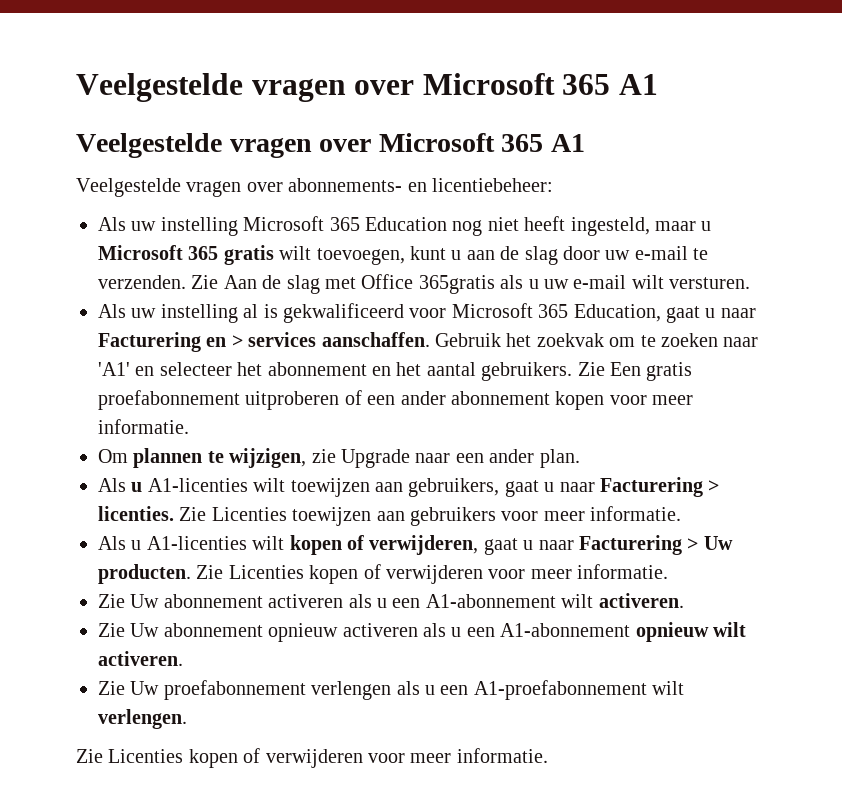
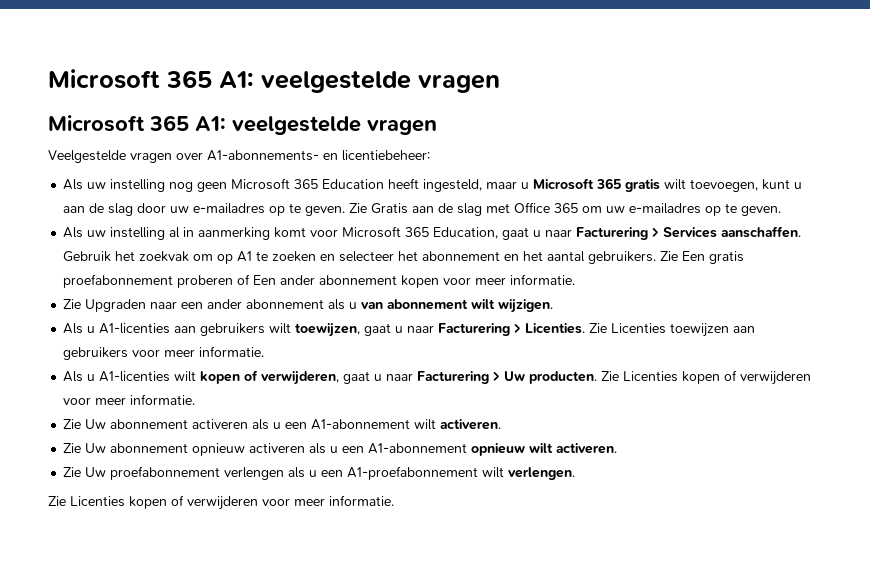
[76,73,658,102] [76,133,585,158] [76,178,403,197] Veelgestelde vragen over Microsoft 365 A1 // Veelgestelde vragen over Microsoft 365 A1 // Veelgestelde vragen over abonnements- -> [48,69,500,93] [48,115,437,135] [48,150,319,163] Microsoft 365 A1: veelgestelde vragen // Microsoft 365 A1: veelgestelde vragen // Veelgestelde vragen over A1-abonnements-
(238, 226) none -> [169,182,228,192] nog geen
[452,217,519,236] nog niet -> (385, 184) none
[634,246,709,260] [98,274,751,294] e-mail te verzenden. Zie Aan de slag met Office 365gratis als u uw e-mail wilt versturen. -> [193,202,782,216] e-mailadres op te geven. Zie Gratis aan de slag met Office 365 om uw e-mailadres op te geven.
[263,303,404,323] is gekwalificeerd -> [183,227,307,240] in aanmerking komt
[206,332,317,347] en > services -> [652,227,718,238] > Services
[640,333,759,347] [98,362,130,376] te zoeken naar 'A1' -> [217,251,317,264] op A1 te zoeken
[245,390,396,410] uitproberen of een -> [177,274,277,288] proberen of Een
[98,448,580,468] [98,477,720,497] [98,506,174,521] Om plannen te wijzigen, zie Upgrade naar een ander plan. // Als u A1-licenties wilt toewijzen aan gebruikers, gaat u naar Facturering > licenties. -> [63,299,554,313] [63,323,586,337] Zie Upgraden naar een ander abonnement als u van abonnement wilt wijzigen. // Als u A1-licenties aan gebruikers wilt toewijzen, gaat u naar Facturering > Licenties.

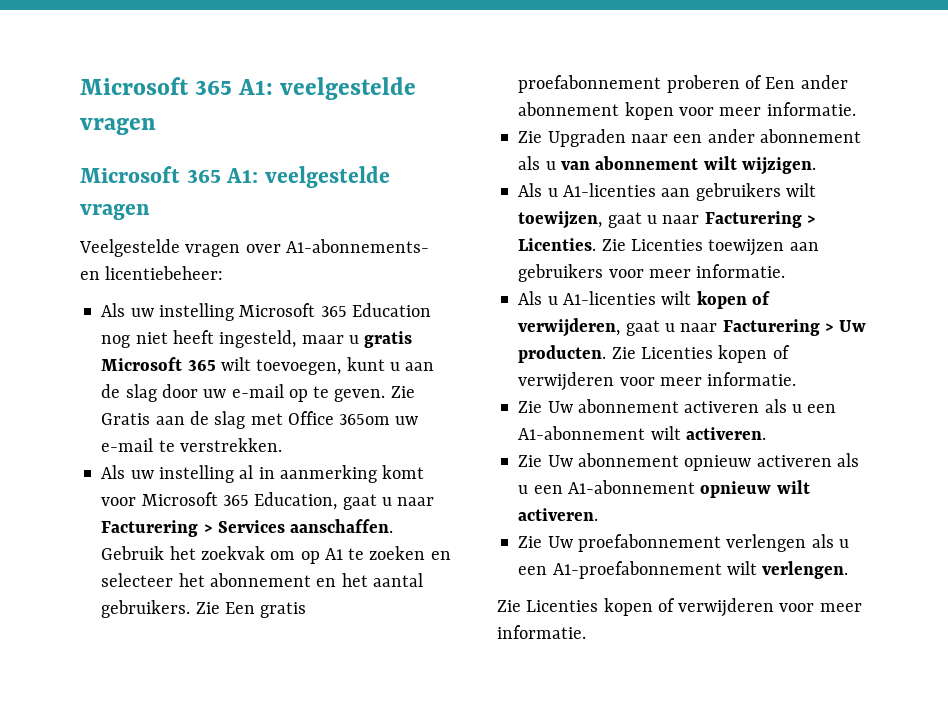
[169,182,228,192] nog geen -> (234, 312) none
(385, 184) none -> [101,332,168,348] nog niet
[533,178,661,192] Microsoft 365 gratis -> [364,331,413,348] [101,357,216,371] gratis Microsoft 365
[193,203,266,214] e-mailadres -> [231,384,284,398] e-mail
[554,203,782,216] 365 om uw e-mailadres op te geven. -> [339,414,419,425] [101,438,282,452] 365om uw e-mail te verstrekken.

